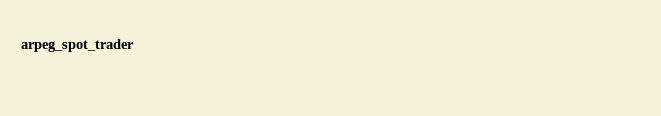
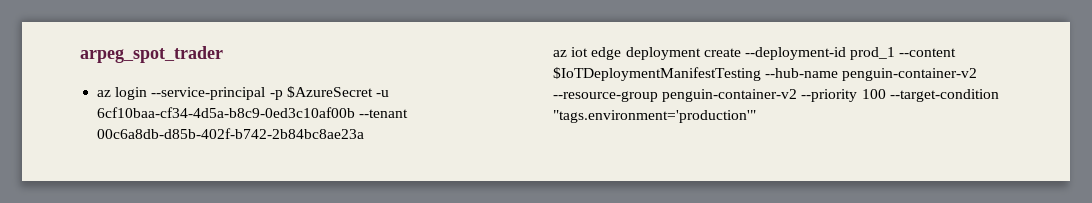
(134, 45) none -> [97,86,389,100] [97,107,409,118] [97,128,365,139] [553,47,957,60] [553,67,978,81] [553,89,999,102] [553,110,756,123] // az login --service-principal -p $AzureSecret -u 6cf10baa-cf34-4d5a-b8c9-0ed3c10af00b --tenant 00c6a8db-d85b-402f-b742-2b84bc8ae23a // az iot edge deployment create --deployment-id prod_1 --content $IoTDeploymentManifestTesting --hub-name penguin-container-v2 --resource-group penguin-container-v2 --priority 100 --target-condition "tags.environment='production'"

